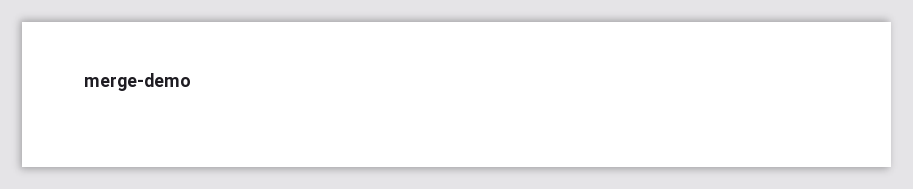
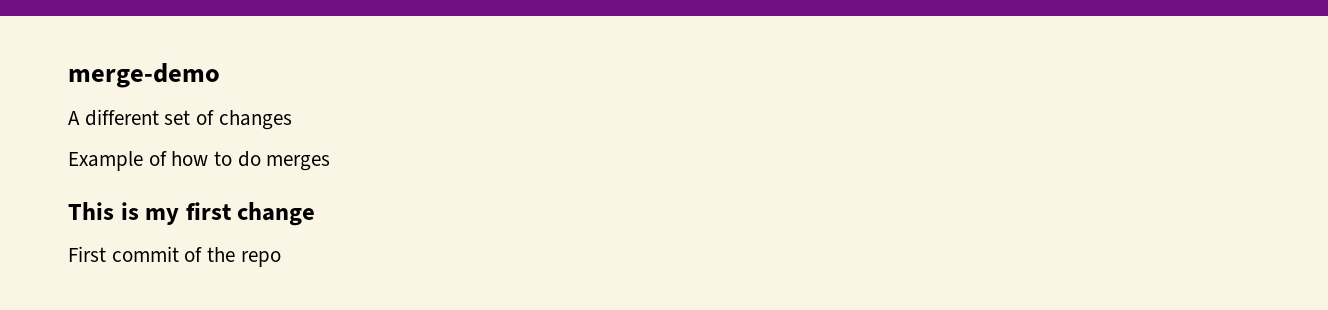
(191, 82) none -> [68,109,292,130] [68,151,331,171] [68,202,316,226] [68,246,281,267] // A different set of changes // Example of how to do merges // This is my first change // First commit of the repo

